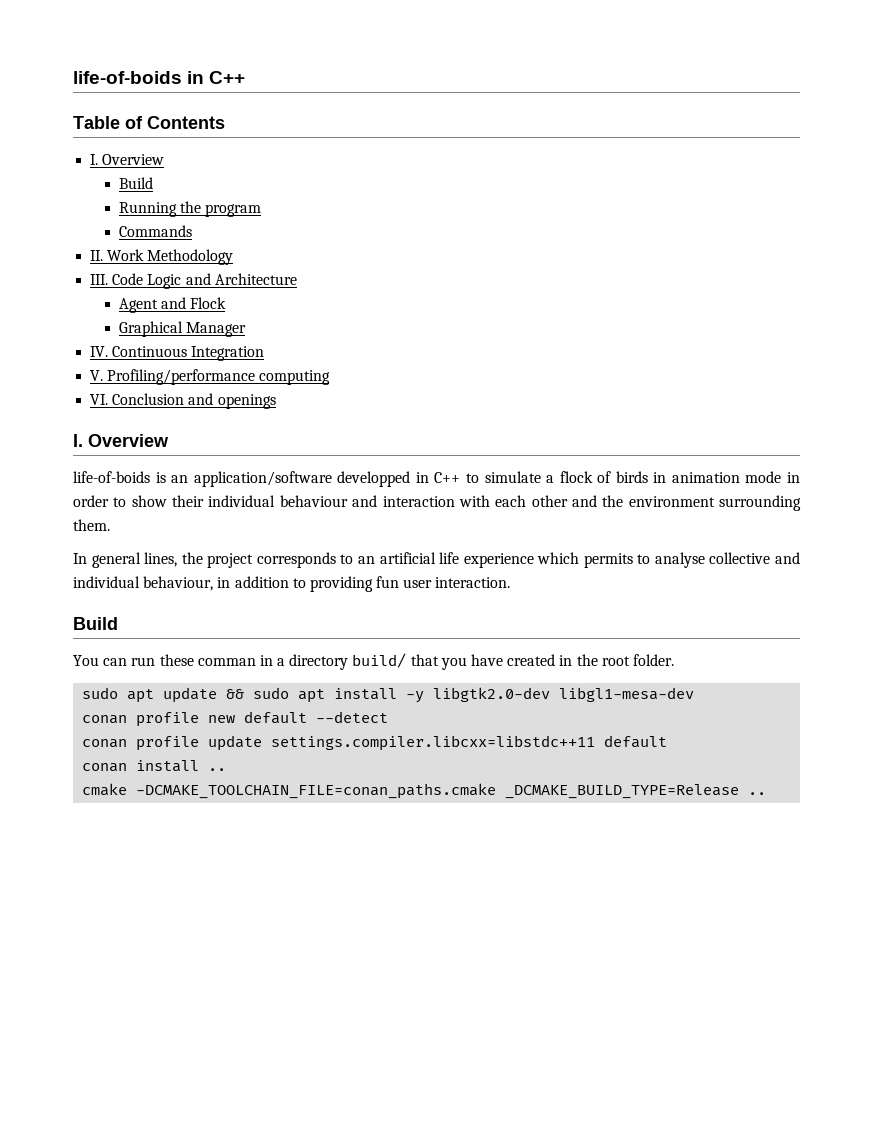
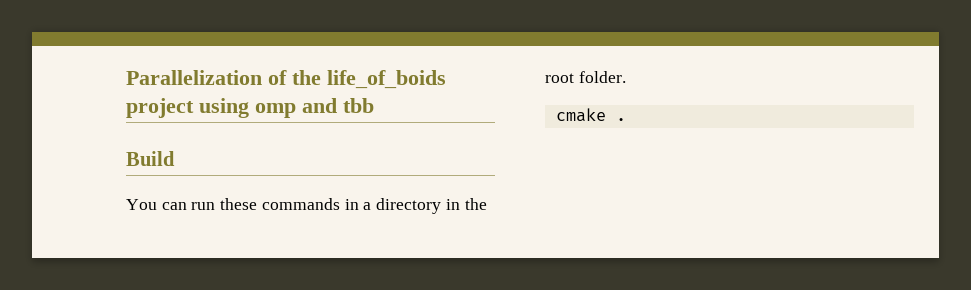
[73,71,246,84] [73,116,225,129] [90,154,165,165] [119,177,154,189] [119,201,262,217] [119,225,193,237] [90,249,234,265] [90,273,297,289] [119,297,227,313] [119,321,247,337] [90,346,265,361] [90,369,331,385] [90,393,276,409] [73,434,169,447] [73,471,800,487] [73,495,801,511] [73,519,110,531] [73,552,800,568] [73,576,511,592] life-of-boids in C++ // Table of Contents // I. Overview // Build // Running the program // Commands // II. Work Methodology // III. Code Logic and Architecture // Agent and Flock // Graphical Manager // IV. Continuous Integration // V. Profiling/performance computing // VI. Conclusion and openings // I. Overview // life-of-boids is an application/software developped in C++ to simulate a flock of birds in animation mode in order to show their individual behaviour and interaction with each other and the environment surrounding them. // In general lines, the project corresponds to an artificial life experience which permits to analyse collective and individual behaviour, in addition to providing fun user interaction. -> [126,70,446,89] [126,98,374,118] Parallelization of the life_of_boids project using omp and tbb
[197,658,256,666] comman -> [261,198,340,210] commands
[352,653,556,670] build/ that you have created -> (442, 206) none
[82,687,695,703] [82,711,389,727] [82,735,668,751] [82,760,227,772] [82,783,767,799] sudo apt update && sudo apt install -y libgtk2.0-dev libgl1-mesa-dev // conan profile new default --detect // conan profile update settings.compiler.libcxx=libstdc++11 default // conan install .. // cmake -DCMAKE_TOOLCHAIN_FILE=conan_paths.cmake _DCMAKE_BUILD_TYPE=Release .. -> [555,108,626,122] cmake .

